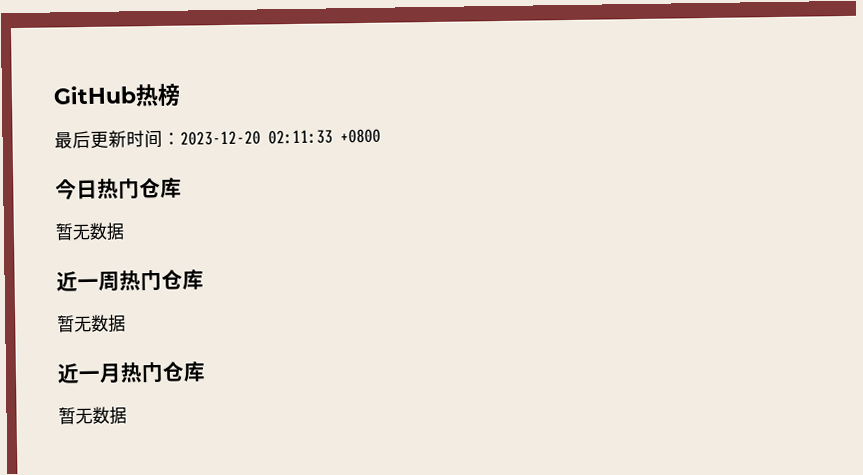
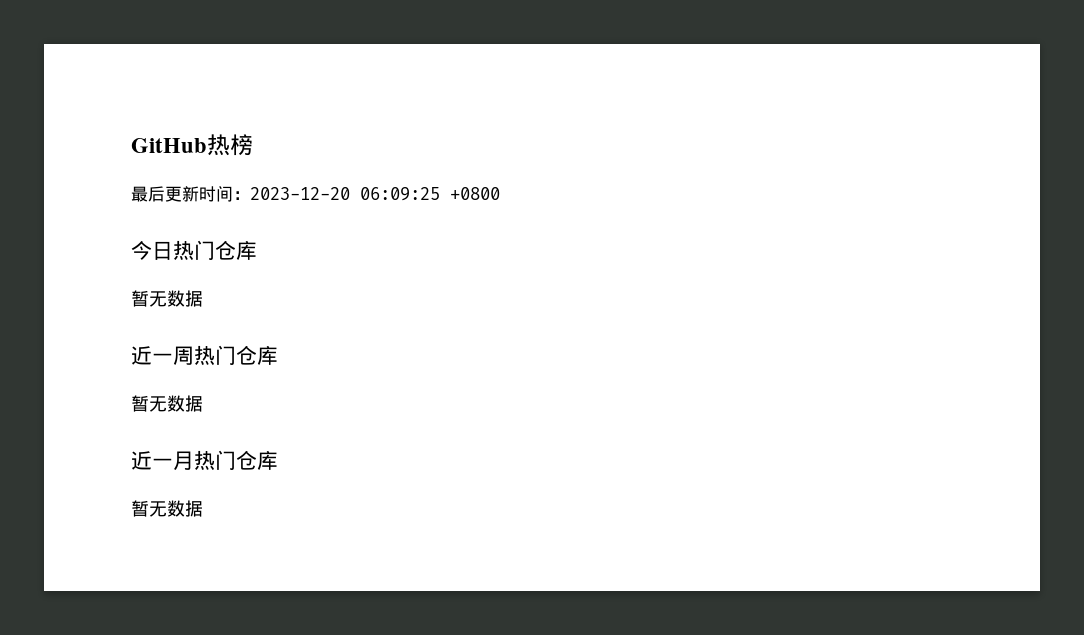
[268,129,333,145] 02:11:33 -> [360,187,440,201] 06:09:25

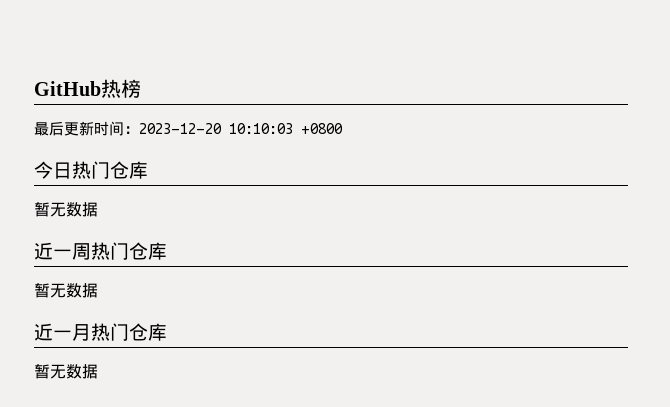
[360,187,440,201] 06:09:25 -> [229,123,293,134] 10:10:03

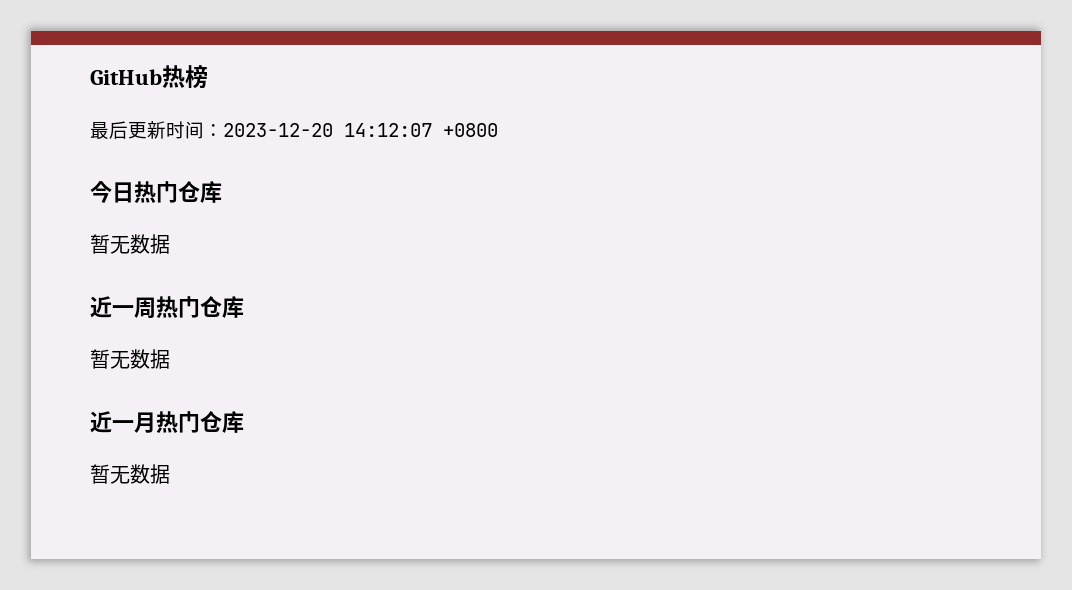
[229,123,293,134] 10:10:03 -> [344,123,432,137] 14:12:07

